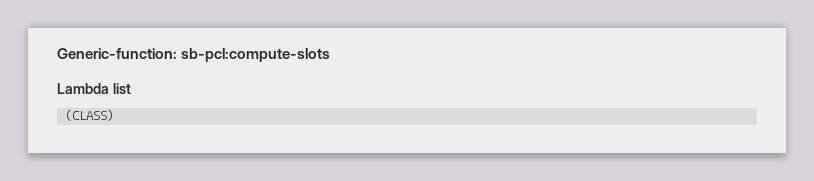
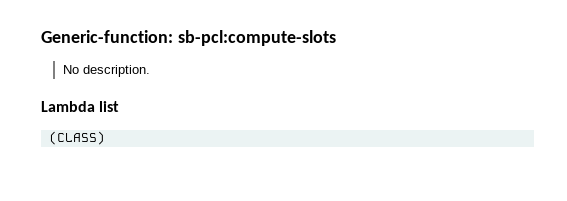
(331, 55) none -> [62,65,150,77] // No description.

